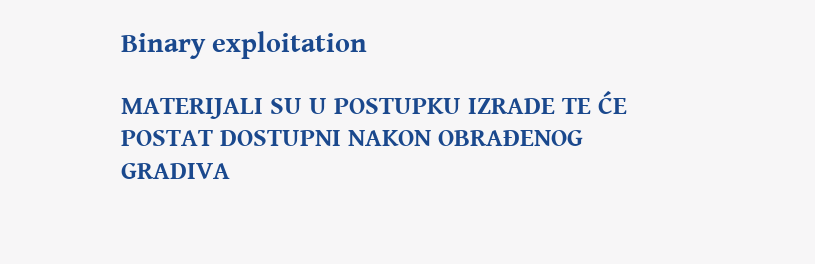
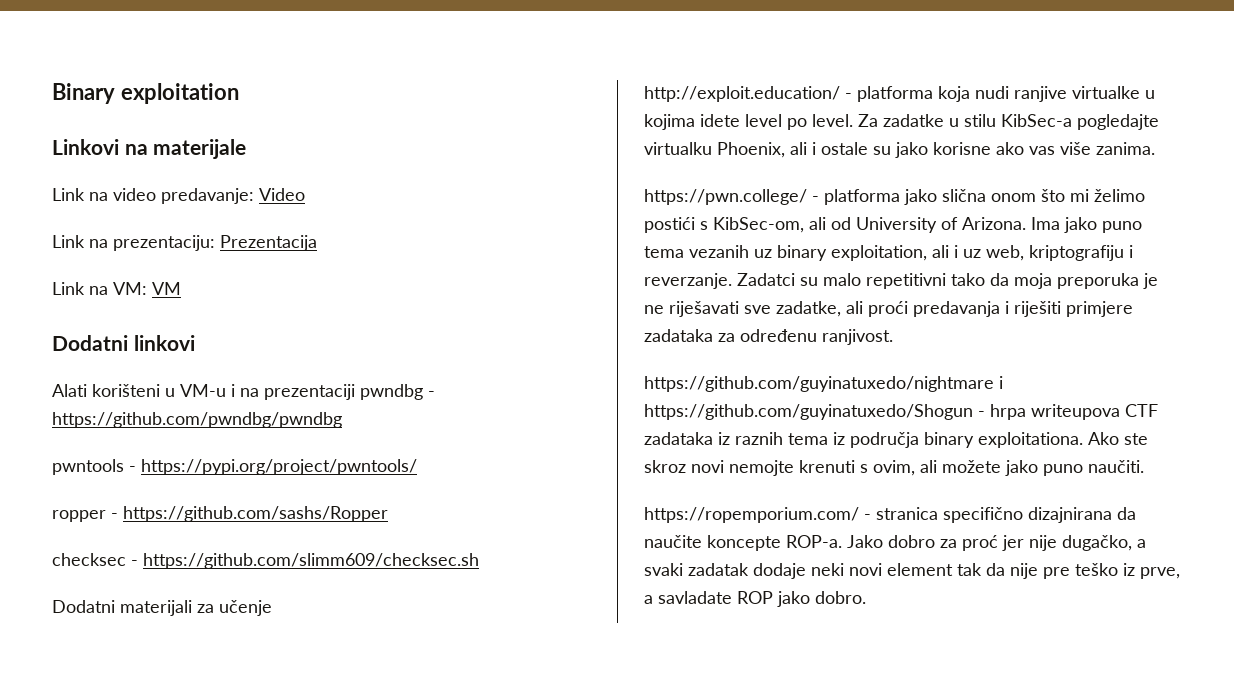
[121,90,628,119] [121,130,584,146] [121,163,230,179] MATERIJALI SU U POSTUPKU IZRADE TE ĆE POSTAT DOSTUPNI NAKON OBRAĐENOG GRADIVA -> [52,139,247,159] [52,188,305,204] [52,235,317,251] [52,282,181,295] [52,335,195,351] [52,384,435,400] [52,412,342,428] [52,459,417,475] [52,506,388,522] [52,553,479,569] [52,600,272,616] [644,86,1155,102] [644,114,1159,130] [644,142,1155,158] [644,189,1145,205] [644,217,1142,233] [644,245,1133,261] [644,273,1158,289] [644,301,1133,317] [644,329,893,345] [644,376,1003,392] [644,404,1158,420] [644,432,1148,448] [644,460,1144,476] [644,507,1136,523] [644,535,1146,551] [644,563,1180,579] [644,591,866,607] Linkovi na materijale // Link na video predavanje: Video // Link na prezentaciju: Prezentacija // Link na VM: VM // Dodatni linkovi // Alati korišteni u VM-u i na prezentaciji pwndbg - https://github.com/pwndbg/pwndbg // pwntools - https://pypi.org/project/pwntools/ // ropper - https://github.com/sashs/Ropper // checksec - https://github.com/slimm609/checksec.sh // Dodatni materijali za učenje // http://exploit.education/ - platforma koja nudi ranjive virtualke u kojima idete level po level. Za zadatke u stilu KibSec-a pogledajte virtualku Phoenix, ali i ostale su jako korisne ako vas više zanima. // https://pwn.college/ - platforma jako slična onom što mi želimo postići s KibSec-om, ali od University of Arizona. Ima jako puno tema vezanih uz binary exploitation, ali i uz web, kriptografiju i reverzanje. Zadatci su malo repetitivni tako da moja preporuka je ne riješavati sve zadatke, ali proći predavanja i riješiti primjere zadataka za određenu ranjivost. // https://github.com/guyinatuxedo/nightmare i https://github.com/guyinatuxedo/Shogun - hrpa writeupova CTF zadataka iz raznih tema iz područja binary exploitationa. Ako ste skroz novi nemojte krenuti s ovim, ali možete jako puno naučiti. // https://ropemporium.com/ - stranica specifično dizajnirana da naučite koncepte ROP-a. Jako dobro za proć jer nije dugačko, a svaki zadatak dodaje neki novi element tak da nije pre teško iz prve, a savladate ROP jako dobro.

